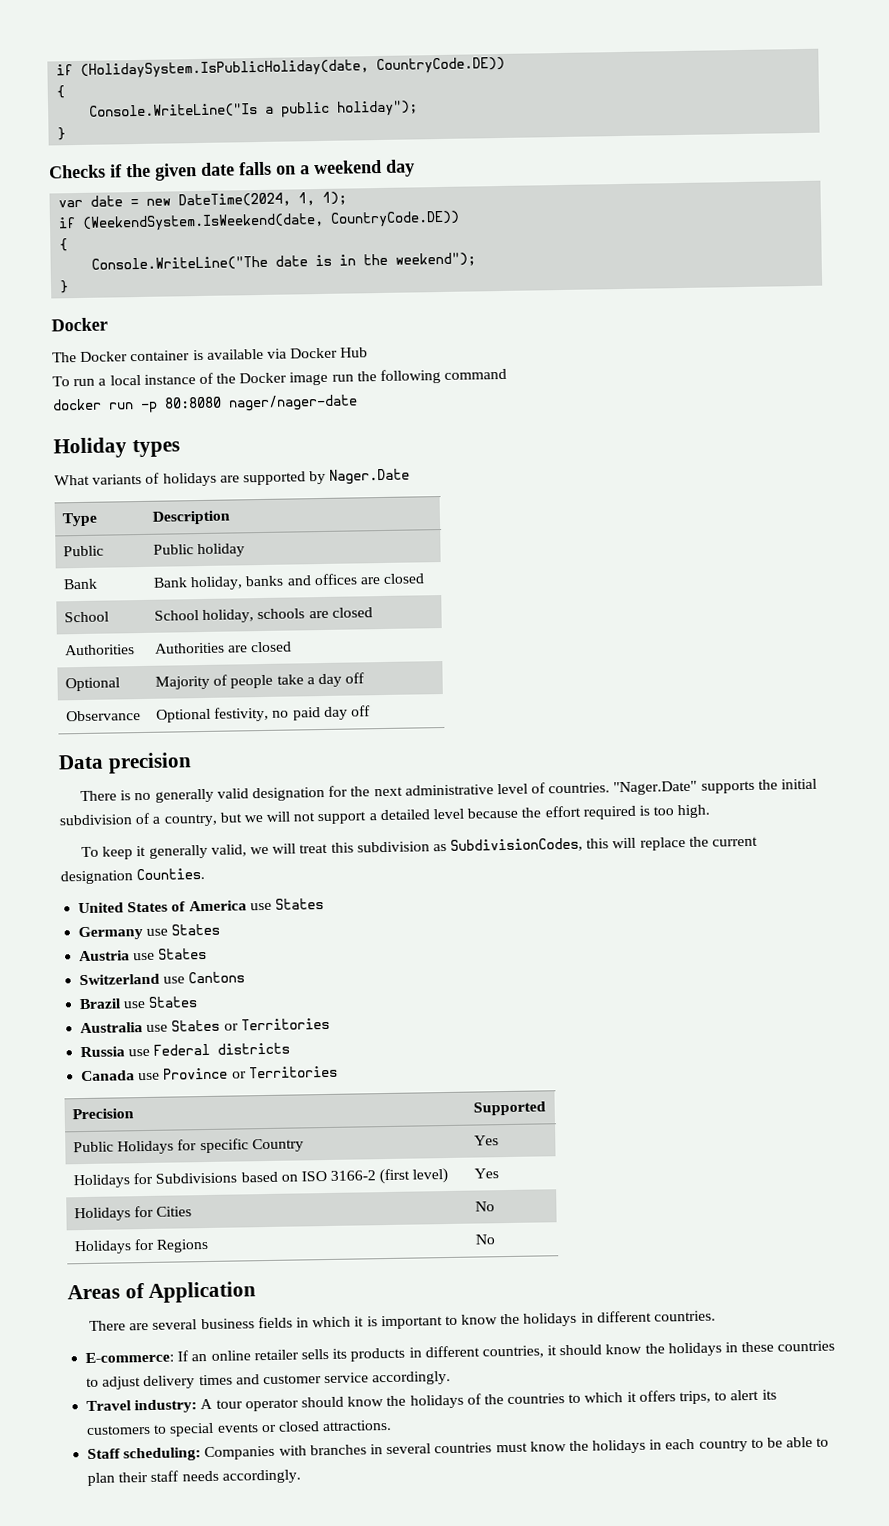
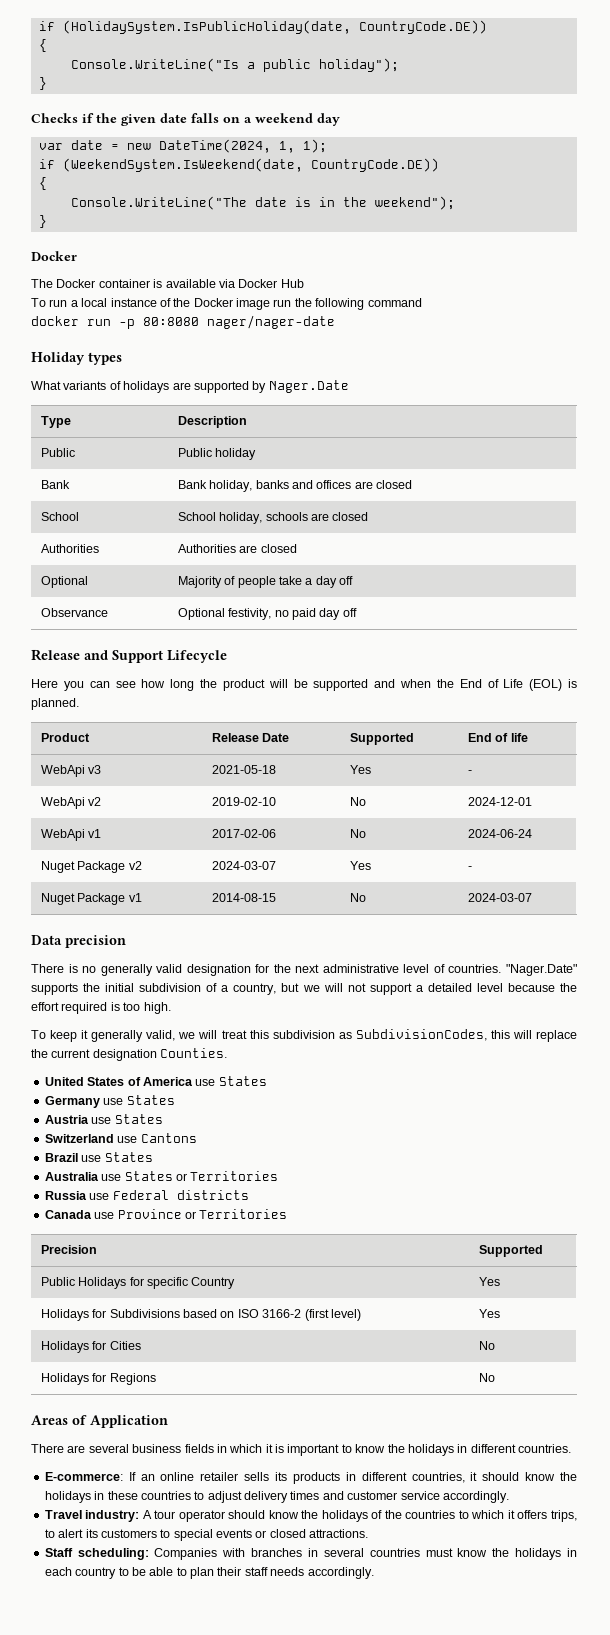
(371, 711) none -> [31,649,227,663] [31,679,577,691] [31,698,79,710] [40,733,90,742] [211,733,290,742] [349,733,414,745] [467,733,528,742] [40,765,102,777] [211,765,276,774] [349,765,371,774] [467,770,472,774] [40,797,102,809] [211,797,276,806] [349,797,366,806] [467,797,532,806] [40,829,102,841] [211,829,276,838] [349,829,366,838] [467,829,532,838] [40,861,142,873] [211,861,276,870] [349,861,371,870] [467,866,472,870] [40,893,142,905] [211,893,276,902] [349,893,366,902] [467,893,532,902] // Release and Support Lifecycle // Here you can see how long the product will be supported and when the End of Life (EOL) is planned. // Product | Release Date | Supported | End of life // WebApi v3 | 2021-05-18 | Yes | - // WebApi v2 | 2019-02-10 | No | 2024-12-01 // WebApi v1 | 2017-02-06 | No | 2024-06-24 // Nuget Package v2 | 2024-03-07 | Yes | - // Nuget Package v1 | 2014-08-15 | No | 2024-03-07

